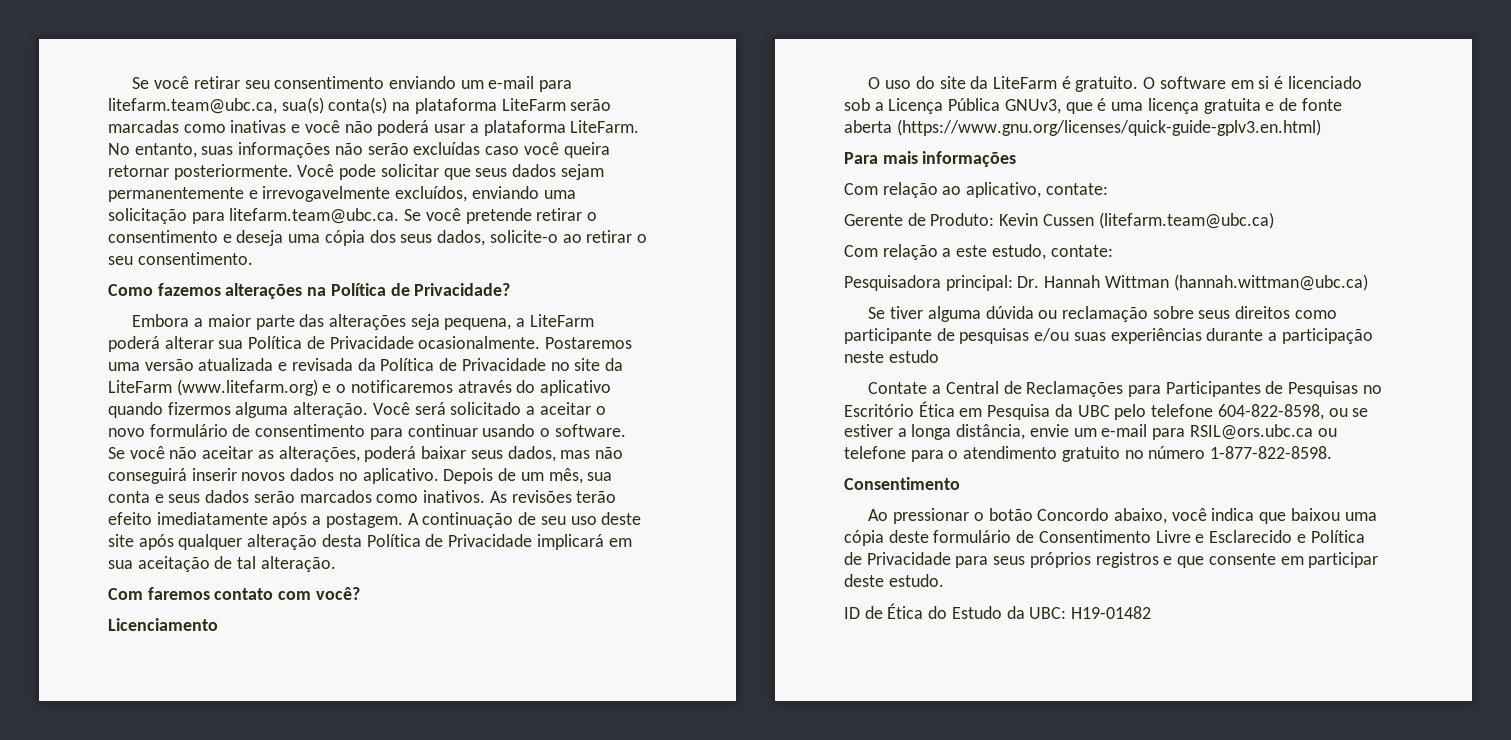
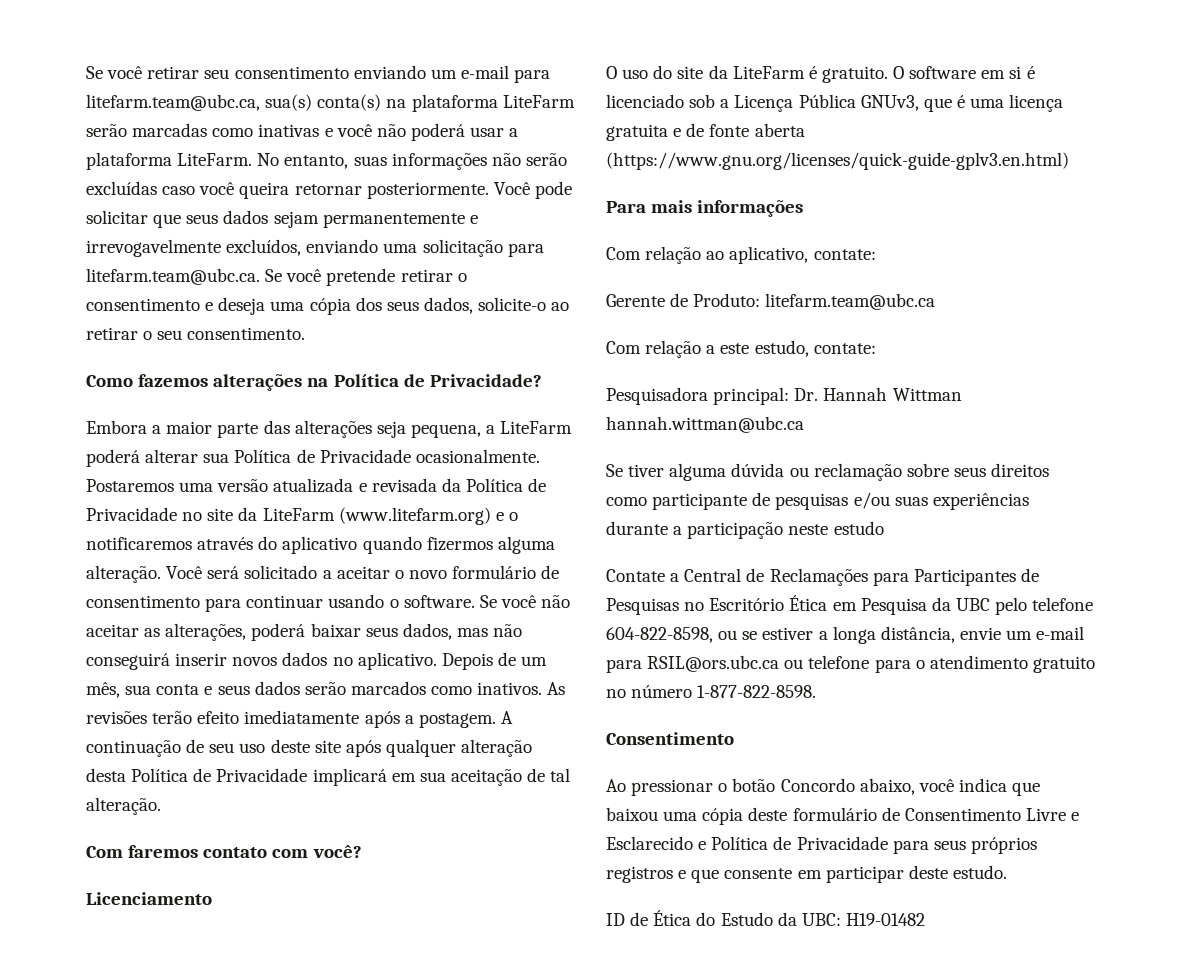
[999,212,1274,229] Kevin Cussen (litefarm.team@ubc.ca) -> [765,293,936,310] litefarm.team@ubc.ca
[1173,274,1368,291] (hannah.wittman@ubc.ca) -> [606,416,804,433] hannah.wittman@ubc.ca

